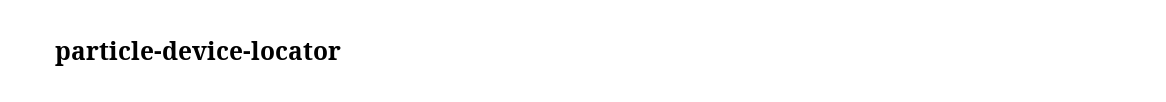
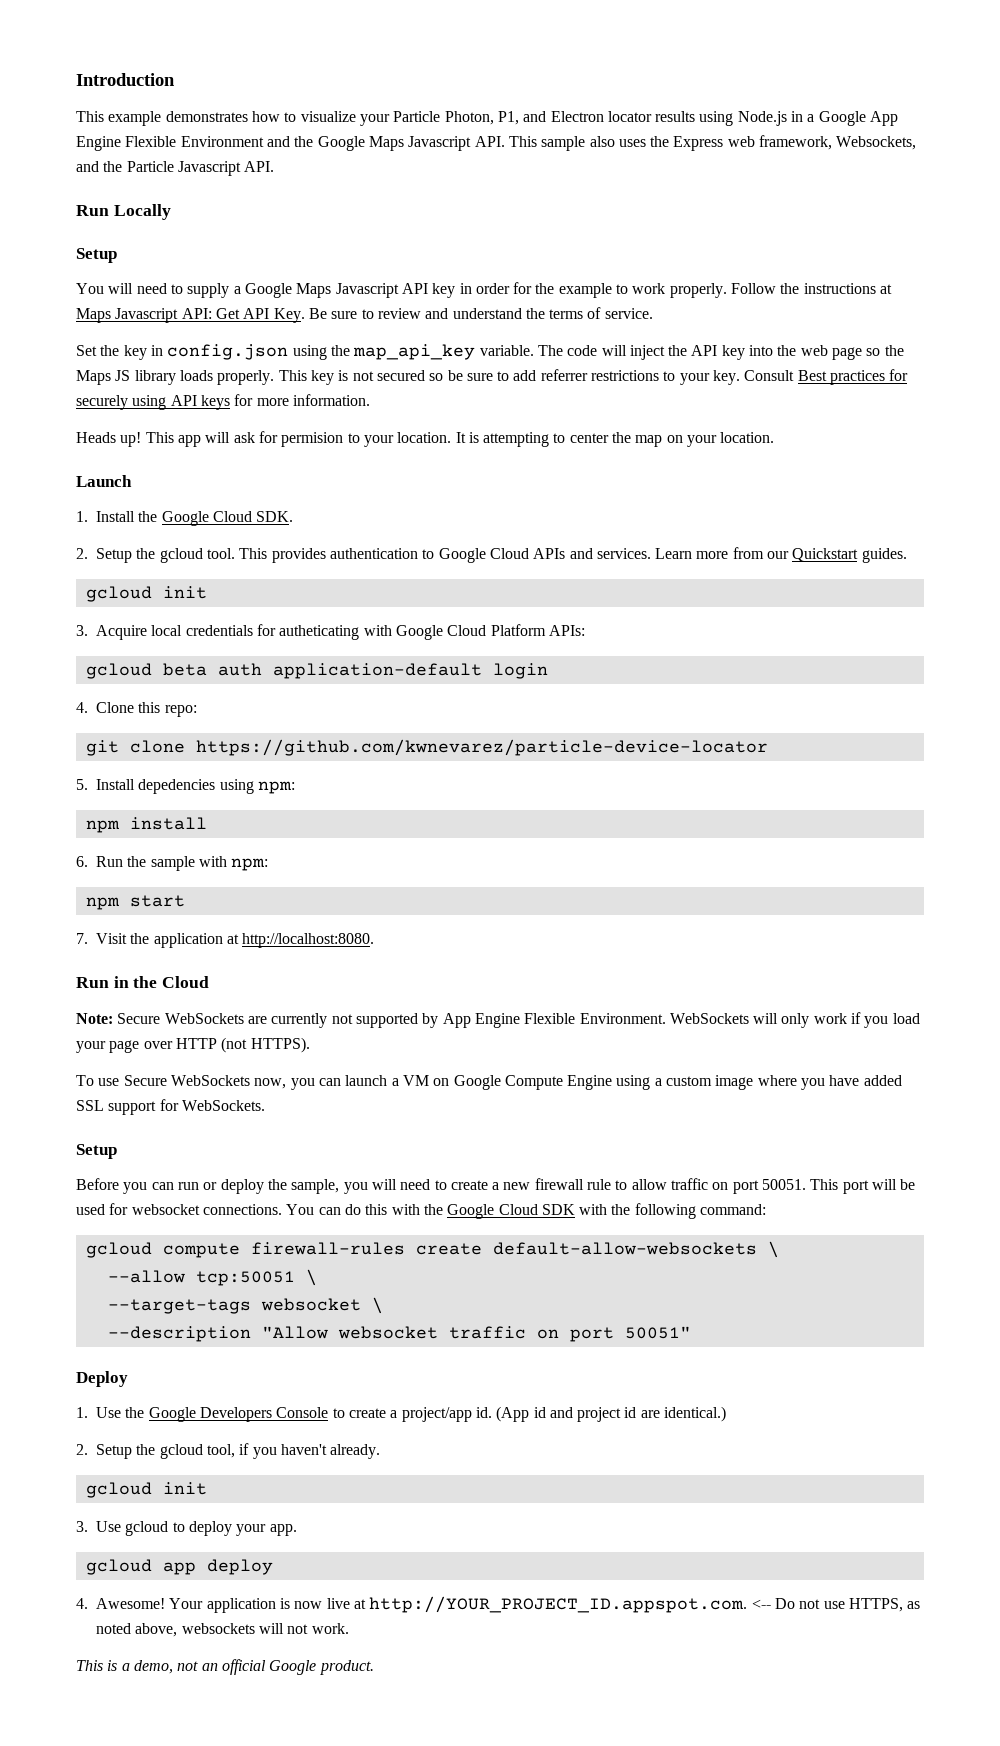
[55,41,341,66] particle-device-locator -> [76,73,175,86] [76,111,899,126] [76,135,917,151] [76,161,275,176] [76,204,171,220] [76,248,117,263] [76,282,893,298] [76,307,653,323] [76,344,904,360] [76,369,909,385] [76,394,370,410] [76,431,775,447] [76,475,132,487] [76,511,294,526] [76,547,907,563] [85,586,207,602] [76,624,585,640] [85,663,548,679] [76,702,197,717] [85,739,768,756] [76,779,295,794] [85,817,207,833] [76,856,269,871] [85,895,185,910] [76,933,375,948] [76,976,210,988] [76,1012,920,1028] [76,1037,310,1053] [76,1075,902,1090] [76,1099,265,1115] [76,1144,117,1159] [76,1178,916,1194] [76,1203,767,1219] [85,1241,779,1258] [107,1269,317,1286] [107,1297,383,1314] [107,1326,691,1342] [76,1371,128,1387] [76,1406,727,1422] [76,1443,381,1459] [85,1482,207,1498] [76,1521,297,1536] [85,1559,273,1575] [76,1596,921,1613] [96,1623,349,1637] [76,1659,374,1675] Introduction // This example demonstrates how to visualize your Particle Photon, P1, and Electron locator results using Node.js in a Google App Engine Flexible Environment and the Google Maps Javascript API. This sample also uses the Express web framework, Websockets, and the Particle Javascript API. // Run Locally // Setup // You will need to supply a Google Maps Javascript API key in order for the example to work properly. Follow the instructions at Maps Javascript API: Get API Key. Be sure to review and understand the terms of service. // Set the key in config.json using the map_api_key variable. The code will inject the API key into the web page so the Maps JS library loads properly. This key is not secured so be sure to add referrer restrictions to your key. Consult Best practices for securely using API keys for more information. // Heads up! This app will ask for permision to your location. It is attempting to center the map on your location. // Launch // 1. Install the Google Cloud SDK. // 2. Setup the gcloud tool. This provides authentication to Google Cloud APIs and services. Learn more from our Quickstart guides. // gcloud init // 3. Acquire local credentials for autheticating with Google Cloud Platform APIs: // gcloud beta auth application-default login // 4. Clone this repo: // git clone https://github.com/kwnevarez/particle-device-locator // 5. Install depedencies using npm: // npm install // 6. Run the sample with npm: // npm start // 7. Visit the application at http://localhost:8080. // Run in the Cloud // Note: Secure WebSockets are currently not supported by App Engine Flexible Environment. WebSockets will only work if you load your page over HTTP (not HTTPS). // To use Secure WebSockets now, you can launch a VM on Google Compute Engine using a custom image where you have added SSL support for WebSockets. // Setup // Before you can run or deploy the sample, you will need to create a new firewall rule to allow traffic on port 50051. This port will be used for websocket connections. You can do this with the Google Cloud SDK with the following command: // gcloud compute firewall-rules create default-allow-websockets \ // --allow tcp:50051 \ // --target-tags websocket \ // --description "Allow websocket traffic on port 50051" // Deploy // 1. Use the Google Developers Console to create a project/app id. (App id and project id are identical.) // 2. Setup the gcloud tool, if you haven't already. // gcloud init // 3. Use gcloud to deploy your app. // gcloud app deploy // 4. Awesome! Your application is now live at http://YOUR_PROJECT_ID.appspot.com. <-- Do not use HTTPS, as noted above, websockets will not work. // This is a demo, not an official Google product.

